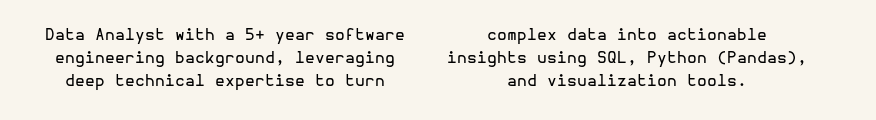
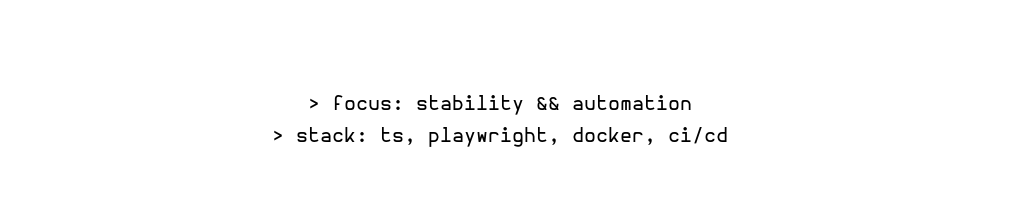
[45,28,405,45] [55,51,395,67] [65,74,385,91] [487,28,767,45] [447,51,807,68] [507,74,747,86] Data Analyst with a 5+ year software engineering background, leveraging deep technical expertise to turn complex data into actionable insights using SQL, Python (Pandas), and visualization tools. -> [308,95,692,115] [272,127,728,147] > focus: stability && automation // > stack: ts, playwright, docker, ci/cd

